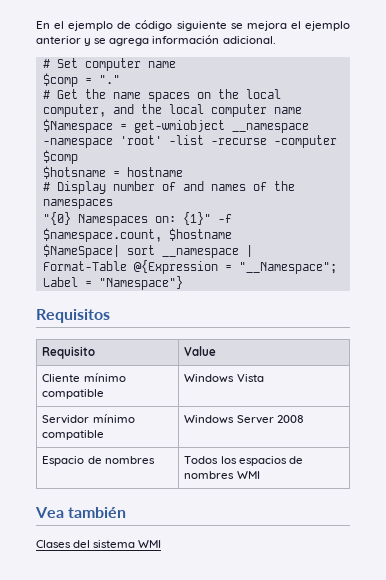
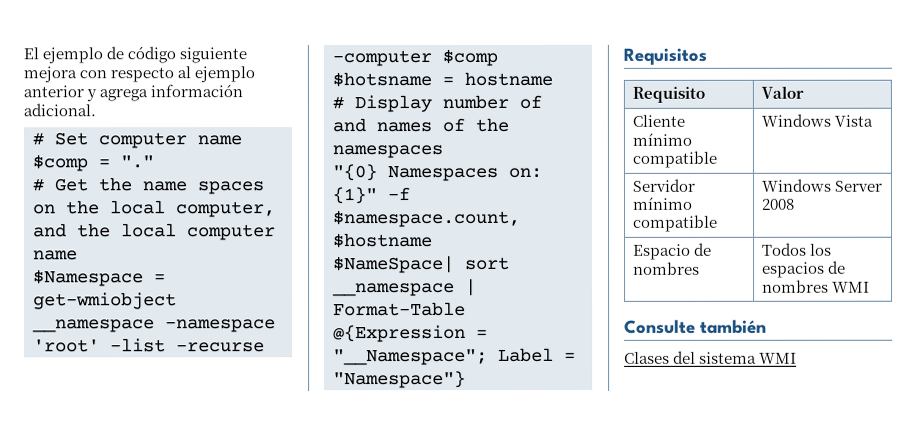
[36,21,65,29] En el -> [23,47,39,60] El
[230,21,301,31] se mejora el -> [23,66,192,83] mejora con respecto al
[94,38,107,44] se -> (98, 95) none
[184,346,217,356] Value -> [760,85,804,99] Valor
[35,507,64,518] Vea -> [624,319,696,334] Consulte

